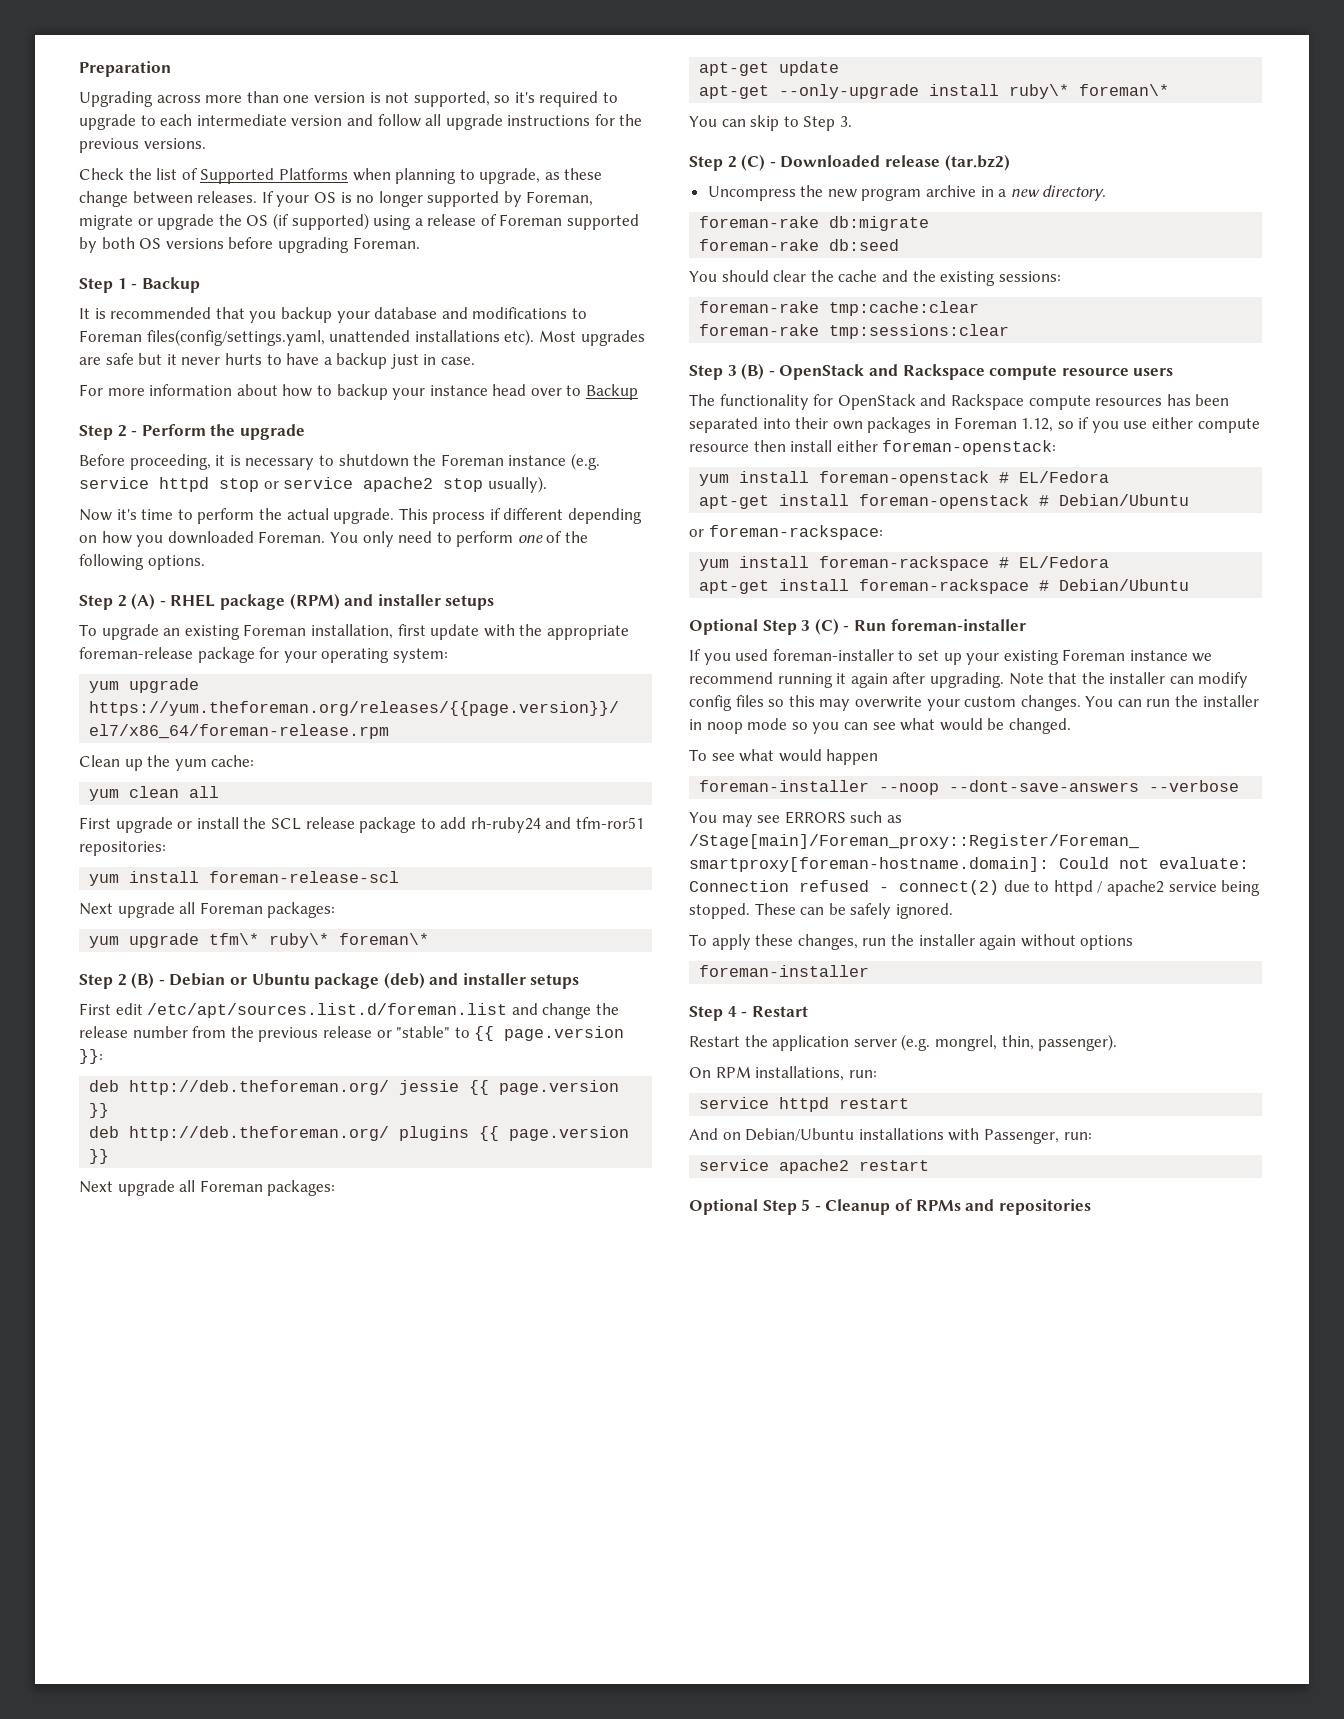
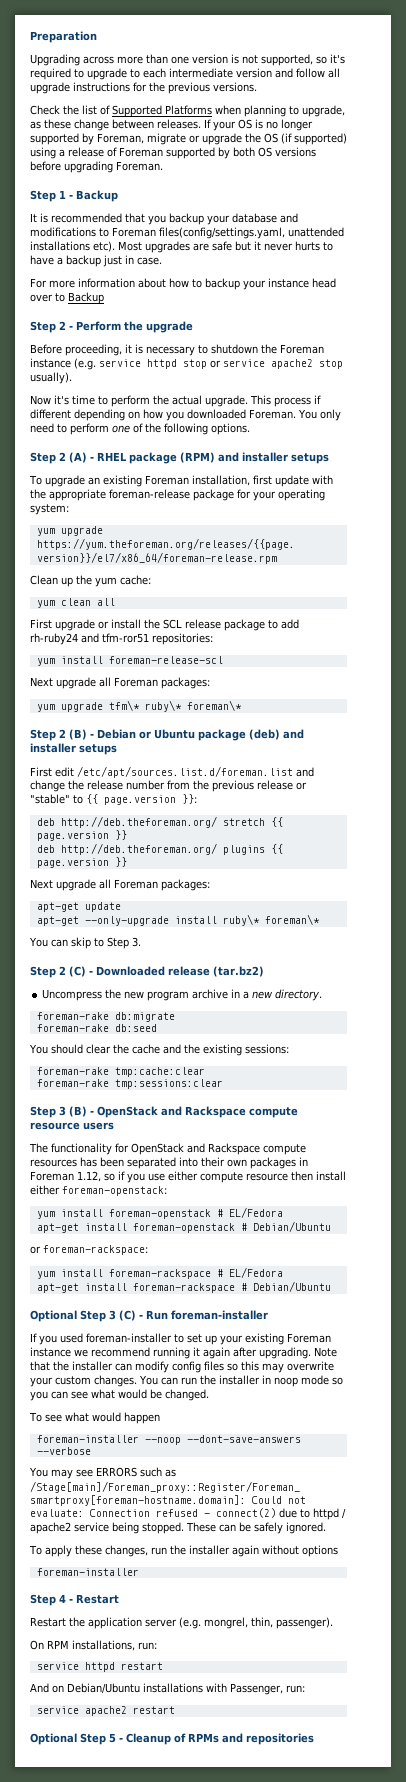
[399,1080,460,1095] jessie -> [222,818,265,826] stretch

